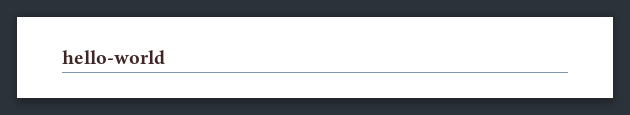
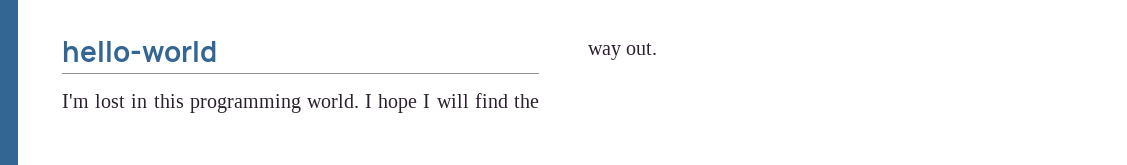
(165, 57) none -> [62,93,539,113] [588,43,658,60] // I'm lost in this programming world. I hope I will find the way out.

